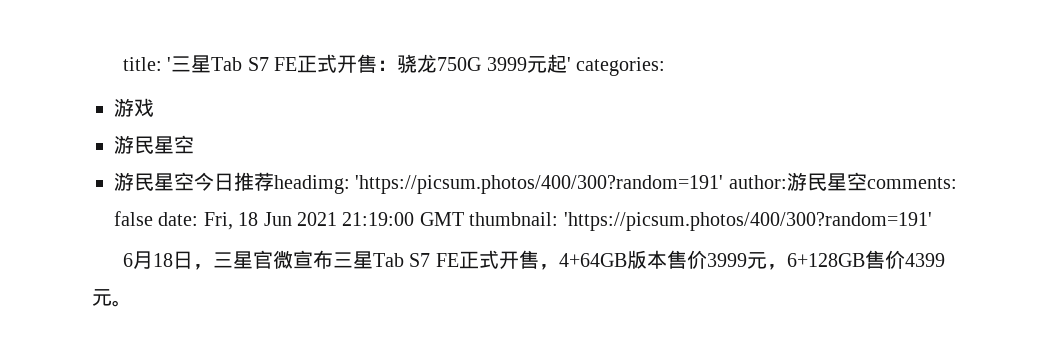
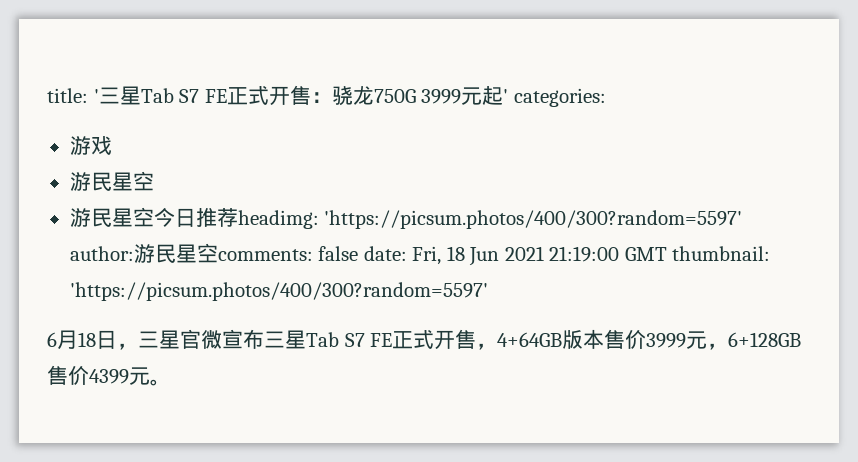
[355,175,724,194] 'https://picsum.photos/400/300?random=191' -> [324,210,743,229] 'https://picsum.photos/400/300?random=5597'
[563,212,932,231] 'https://picsum.photos/400/300?random=191' -> [69,282,488,301] 'https://picsum.photos/400/300?random=5597'

